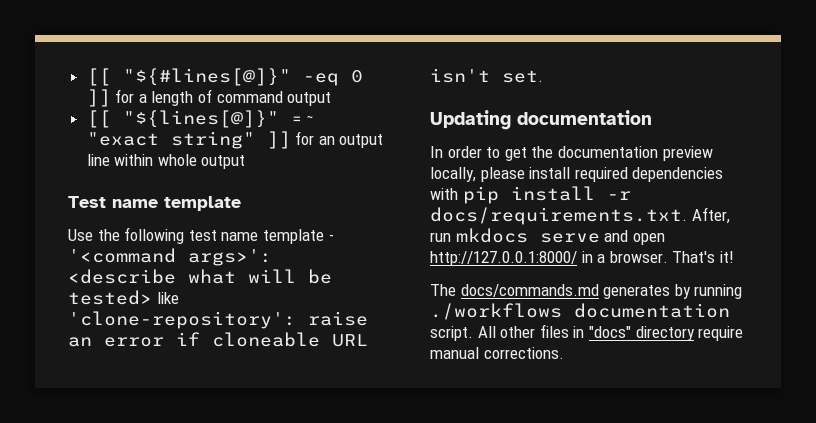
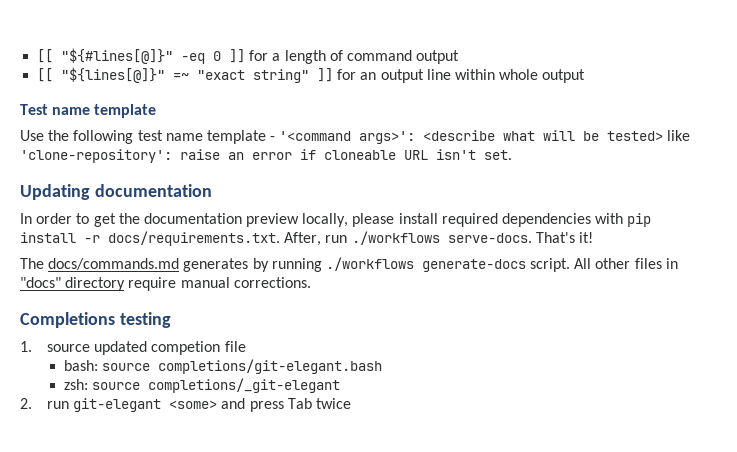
[455,228,665,245] [430,251,668,266] mkdocs serve and open http://127.0.0.1:8000/ in a browser. -> [351,231,532,245] ./workflows serve-docs.
[574,303,730,318] documentation -> [421,259,526,272] generate-docs
(564, 353) none -> [20,312,171,328] [20,341,246,355] [64,359,383,374] [64,378,341,393] [20,398,351,412] // Completions testing // 1. source updated competion file // bash: source completions/git-elegant.bash // zsh: source completions/_git-elegant // 2. run git-elegant <some> and press Tab twice

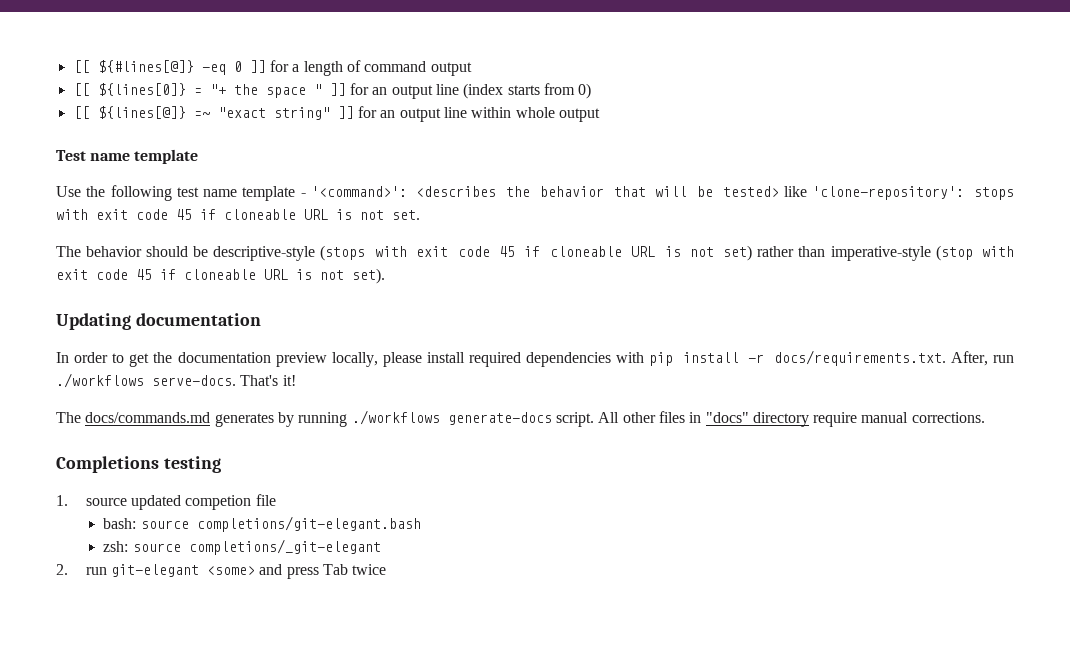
[37,48,174,64] [[ "${#lines[@]}" -> [73,60,194,73] [[ ${#lines[@]}
[61,67,166,83] "${lines[@]}" -> [97,83,592,99] [73,106,186,119] ${lines[0]} = "+ the space " ]] for an output line (index starts from 0) // [[ ${lines[@]}
[279,130,536,144] '<command args>': <describe what -> [310,186,646,197] '<command>': <describes the behavior that
[180,149,476,160] raise an error if cloneable URL isn't -> [974,187,1015,200] [56,209,384,220] stops with exit code 45 if cloneable URL is not
(512, 155) none -> [56,245,1015,261] [56,268,385,284] // The behavior should be descriptive-style (stops with exit code 45 if cloneable URL is not set) rather than imperative-style (stop with exit code 45 if cloneable URL is not set).

